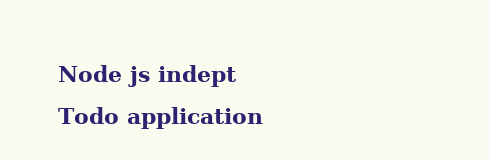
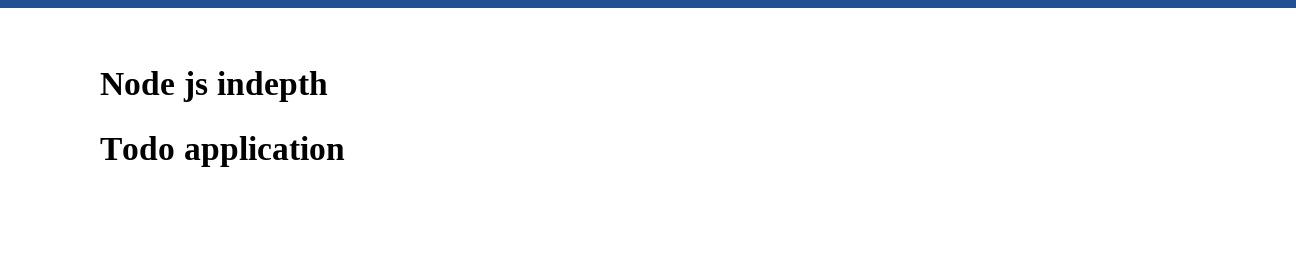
[158,65,237,87] indept -> [217,71,329,102] indepth

